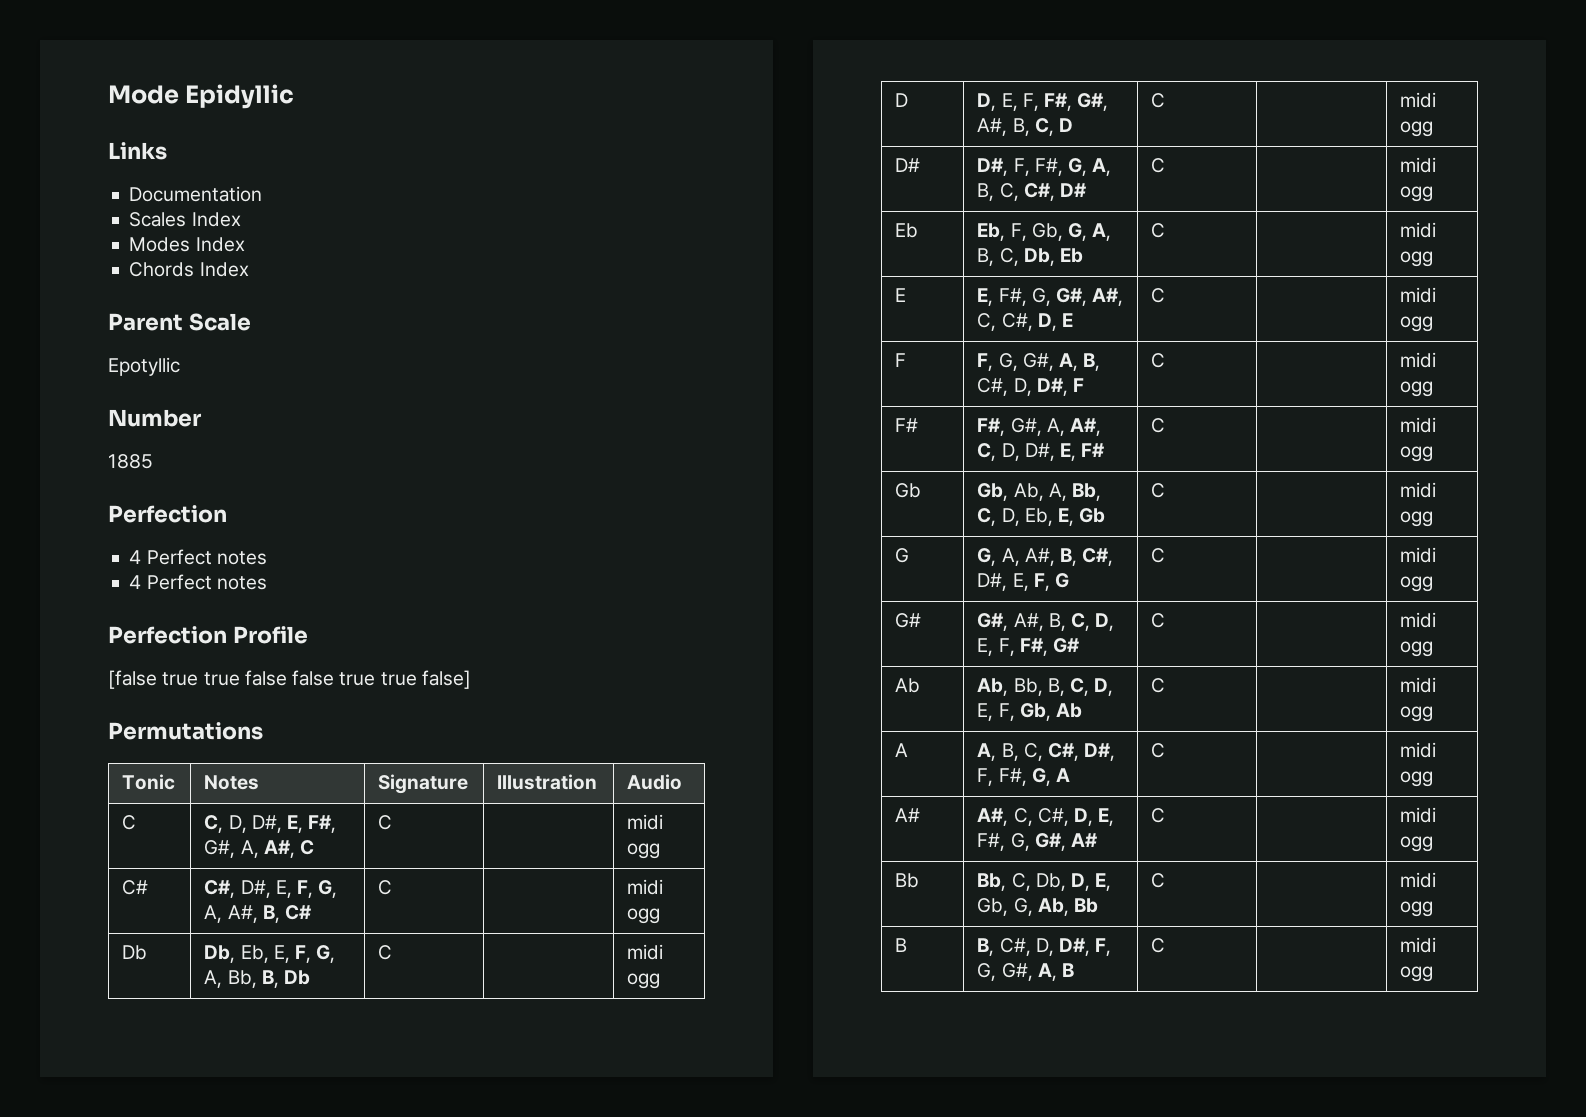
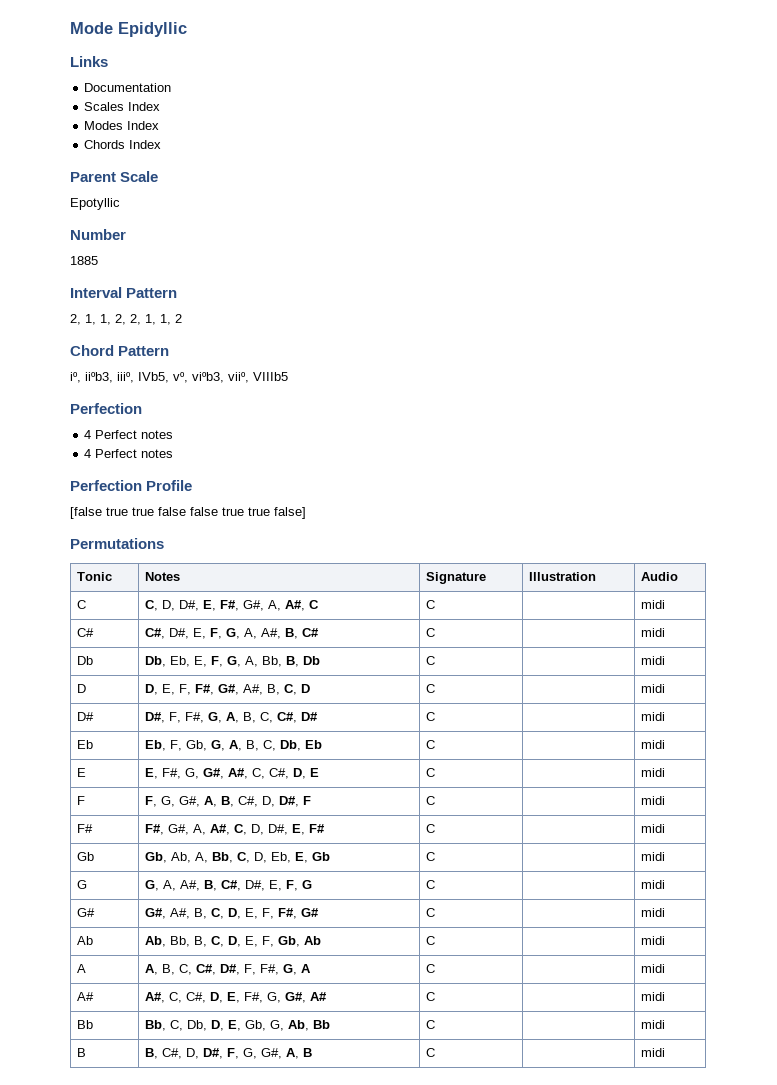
(153, 461) none -> [70,287,178,298] [70,314,182,325] [70,345,170,356] [70,372,288,383] // Interval Pattern // 2, 1, 1, 2, 2, 1, 1, 2 // Chord Pattern // i⁰, ii⁰b3, iii⁰, IVb5, v⁰, vi⁰b3, vii⁰, VIIIb5
[627,843,661,859] ogg -> (665, 604) none
[627,908,661,924] ogg -> (665, 632) none
[627,973,661,989] ogg -> (665, 660) none
[1400,121,1434,137] ogg -> (665, 688) none
[1400,186,1434,202] ogg -> (665, 716) none
[1400,251,1434,267] ogg -> (665, 744) none
[1400,316,1434,332] ogg -> (665, 772) none
[1400,381,1434,397] ogg -> (665, 800) none
[1400,446,1434,462] ogg -> (665, 828) none
[1400,511,1434,527] ogg -> (665, 856) none
[1400,576,1434,592] ogg -> (665, 884) none
[1400,641,1434,657] ogg -> (665, 912) none
[1400,706,1434,722] ogg -> (665, 940) none
[1400,771,1434,787] ogg -> (665, 968) none
[1400,836,1434,852] ogg -> (665, 996) none
[1400,901,1434,917] ogg -> (665, 1024) none
[1400,966,1434,982] ogg -> (665, 1052) none

